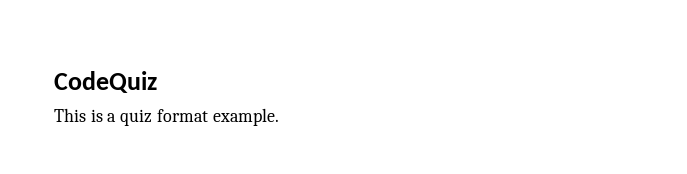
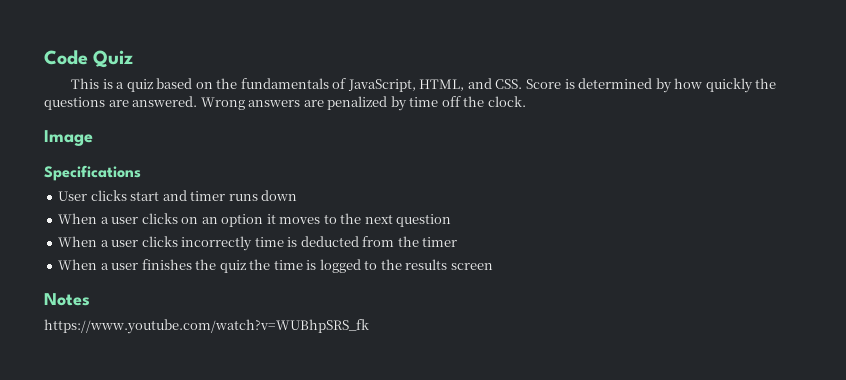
[54,71,157,93] CodeQuiz -> [44,50,134,68] Code Quiz
[156,108,279,126] format example. -> [156,78,777,93] [44,96,526,111] [44,130,93,146] [44,165,141,181] [58,190,298,201] [58,213,452,227] [58,236,458,251] [58,259,493,273] [44,293,90,306] [44,319,369,334] based on the fundamentals of JavaScript, HTML, and CSS. Score is determined by how quickly the questions are answered. Wrong answers are penalized by time off the clock. // Image // Specifications // User clicks start and timer runs down // When a user clicks on an option it moves to the next question // When a user clicks incorrectly time is deducted from the timer // When a user finishes the quiz the time is logged to the results screen // Notes // https://www.youtube.com/watch?v=WUBhpSRS_fk

